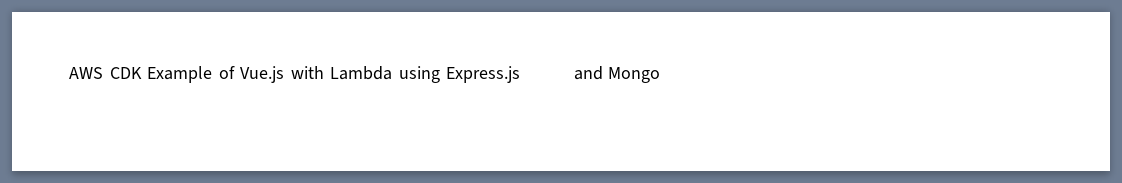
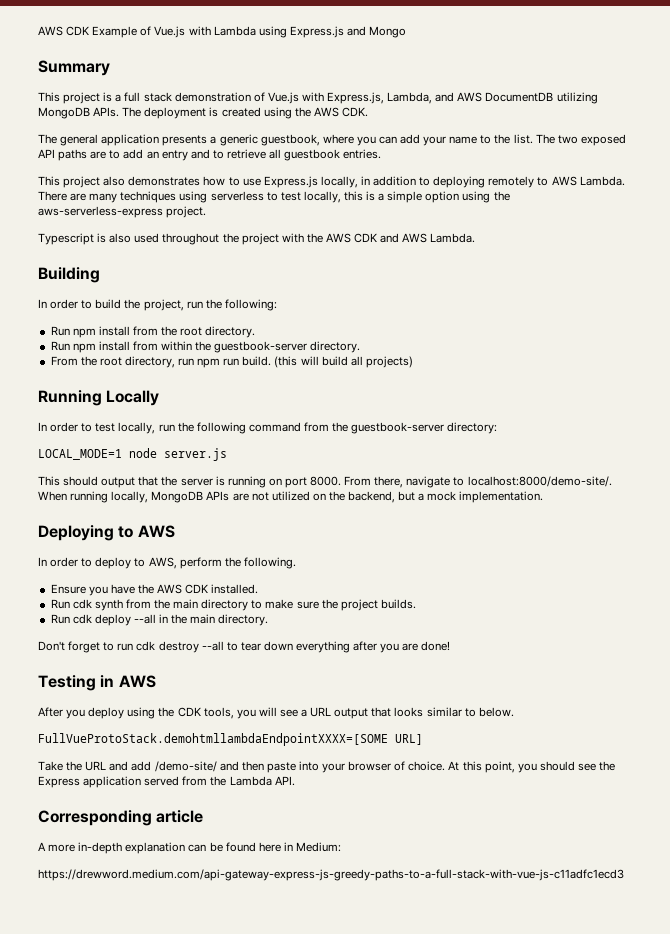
(660, 75) none -> [38,60,110,76] [38,92,598,104] [38,107,368,119] [38,134,626,146] [38,149,382,161] [38,176,625,188] [38,191,510,203] [38,206,207,218] [38,233,476,245] [38,267,100,283] [38,299,277,311] [50,326,256,338] [50,341,361,353] [50,356,413,368] [38,390,160,406] [38,422,498,434] [38,448,227,461] [38,476,612,488] [38,491,544,503] [38,525,175,541] [38,557,296,569] [50,584,259,596] [50,599,416,611] [50,614,269,626] [38,641,451,653] [38,675,156,691] [38,707,514,719] [38,733,423,746] [38,761,616,773] [38,776,295,788] [38,810,204,826] [38,842,341,854] [38,869,624,881] // Summary // This project is a full stack demonstration of Vue.js with Express.js, Lambda, and AWS DocumentDB utilizing MongoDB APIs. The deployment is created using the AWS CDK. // The general application presents a generic guestbook, where you can add your name to the list. The two exposed API paths are to add an entry and to retrieve all guestbook entries. // This project also demonstrates how to use Express.js locally, in addition to deploying remotely to AWS Lambda. There are many techniques using serverless to test locally, this is a simple option using the aws-serverless-express project. // Typescript is also used throughout the project with the AWS CDK and AWS Lambda. // Building // In order to build the project, run the following: // Run npm install from the root directory. // Run npm install from within the guestbook-server directory. // From the root directory, run npm run build. (this will build all projects) // Running Locally // In order to test locally, run the following command from the guestbook-server directory: // LOCAL_MODE=1 node server.js // This should output that the server is running on port 8000. From there, navigate to localhost:8000/demo-site/. When running locally, MongoDB APIs are not utilized on the backend, but a mock implementation. // Deploying to AWS // In order to deploy to AWS, perform the following. // Ensure you have the AWS CDK installed. // Run cdk synth from the main directory to make sure the project builds. // Run cdk deploy --all in the main directory. // Don't forget to run cdk destroy --all to tear down everything after you are done! // Testing in AWS // After you deploy using the CDK tools, you will see a URL output that looks similar to below. // FullVueProtoStack.demohtmllambdaEndpointXXXX=[SOME URL] // Take the URL and add /demo-site/ and then paste into your browser of choice. At this point, you should see the Express application served from the Lambda API. // Corresponding article // A more in-depth explanation can be found here in Medium: // https://drewword.medium.com/api-gateway-express-js-greedy-paths-to-a-full-stack-with-vue-js-c11adfc1ecd3

